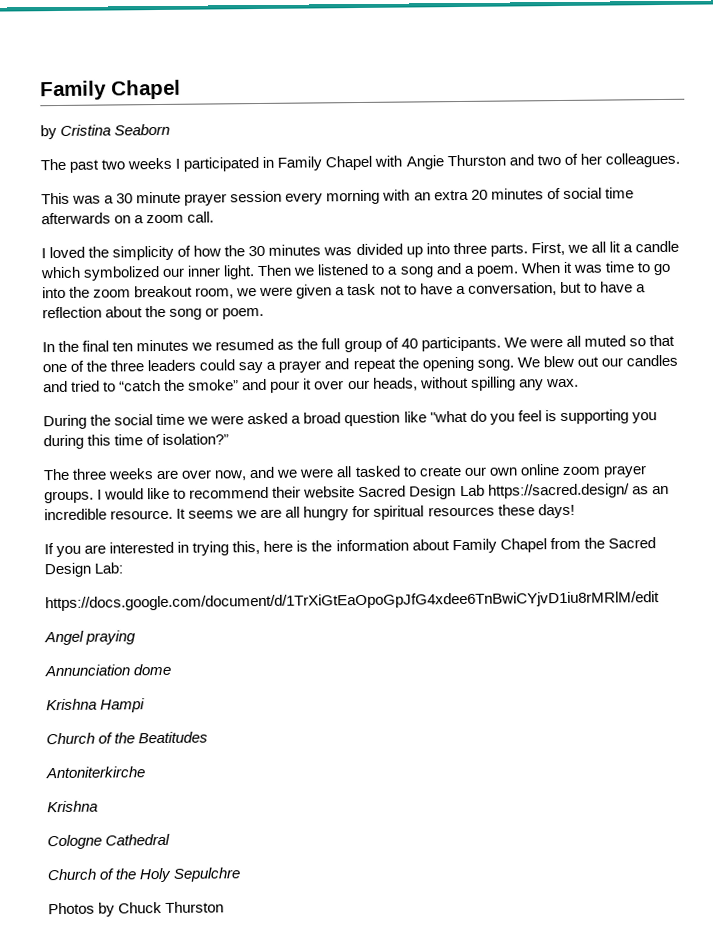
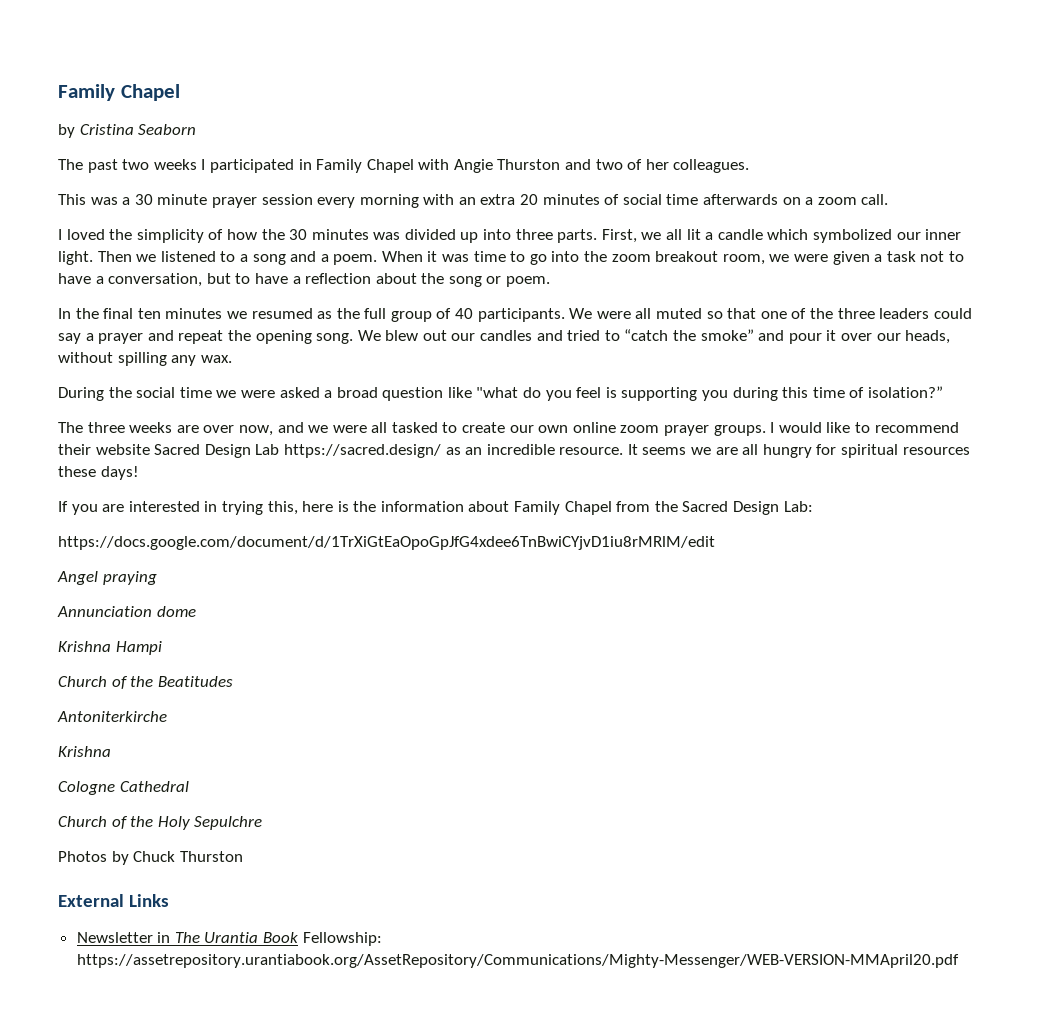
(225, 907) none -> [58,894,169,907] [76,932,382,946] [76,954,959,968] // External Links // Newsletter in The Urantia Book Fellowship: https://assetrepository.urantiabook.org/AssetRepository/Communications/Mighty-Messenger/WEB-VERSION-MMApril20.pdf

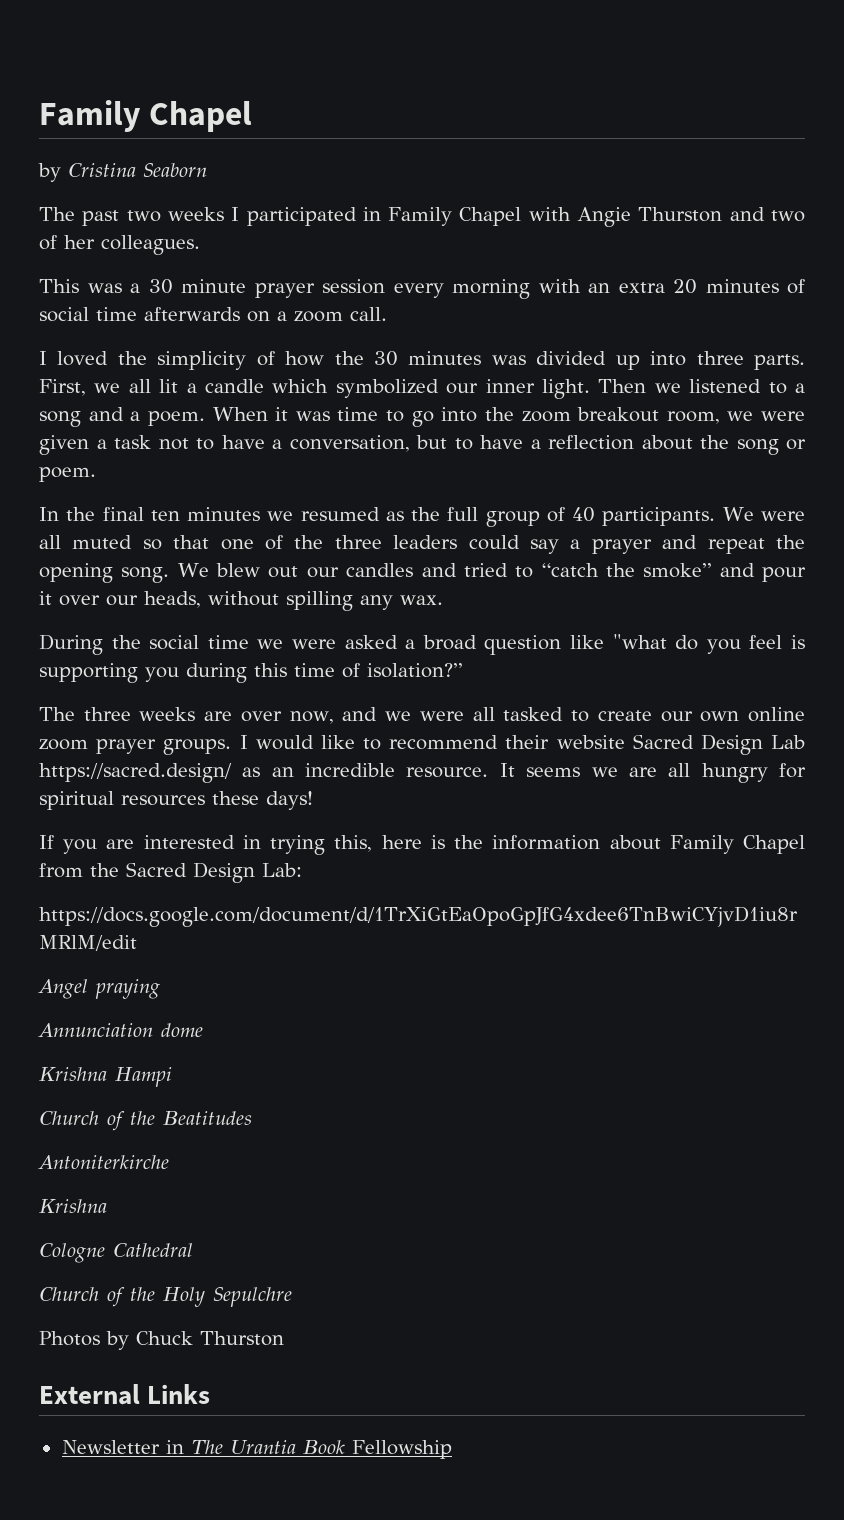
[302,932,382,946] [76,954,959,968] Fellowship: https://assetrepository.urantiabook.org/AssetRepository/Communications/Mighty-Messenger/WEB-VERSION-MMApril20.pdf -> [351,1440,452,1459] Fellowship

